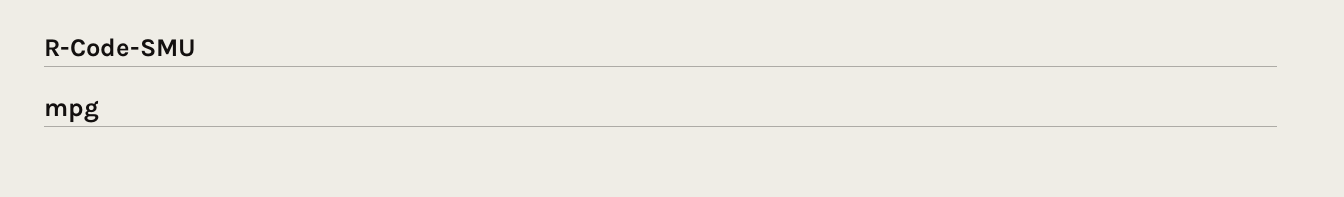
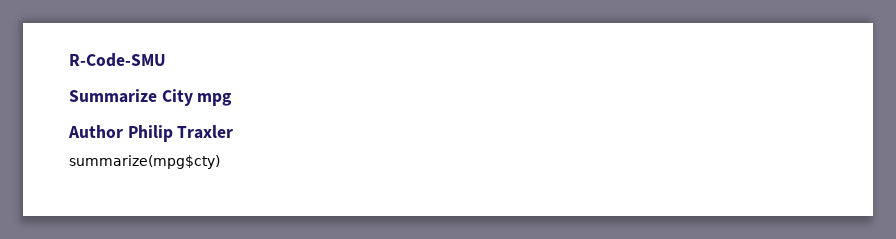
(196, 47) none -> [69,89,193,106] Summarize City
(99, 111) none -> [68,125,234,142] [69,155,220,169] // Author Philip Traxler // summarize(mpg$cty)

